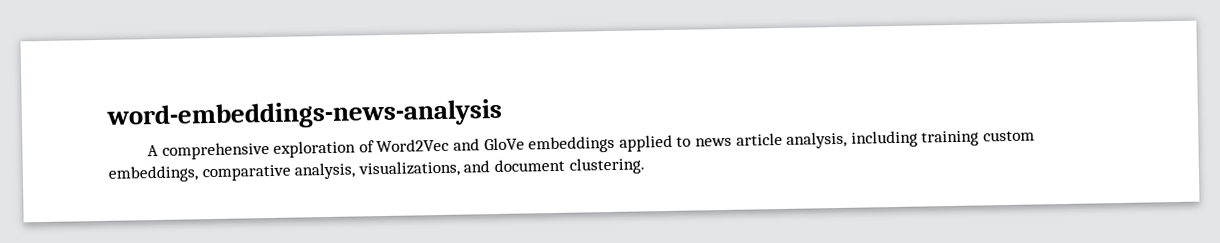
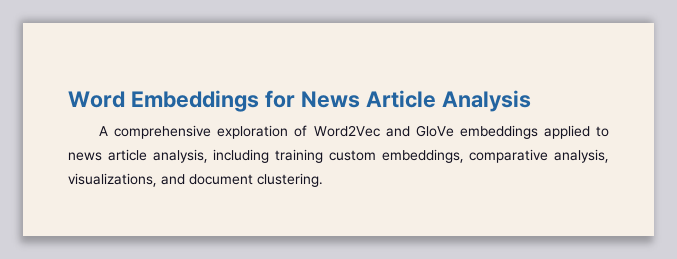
[106,98,503,131] word-embeddings-news-analysis -> [68,90,531,112] Word Embeddings for News Article Analysis

